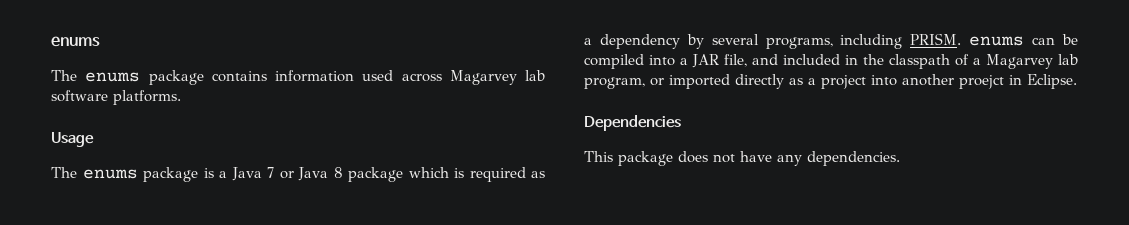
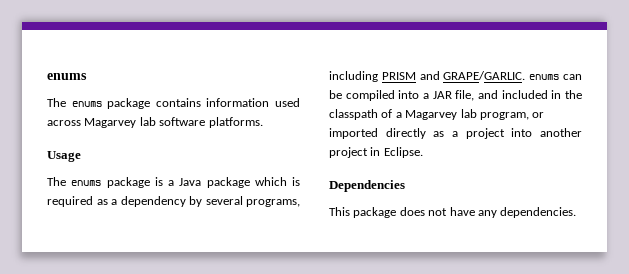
[267,167,343,181] 7 or Java 8 -> (202, 182) none
[910,33,962,45] PRISM. -> [381,71,526,80] PRISM and GRAPE/GARLIC.
[959,75,1004,89] proejct -> [329,147,368,158] project

